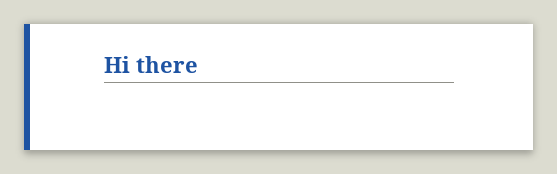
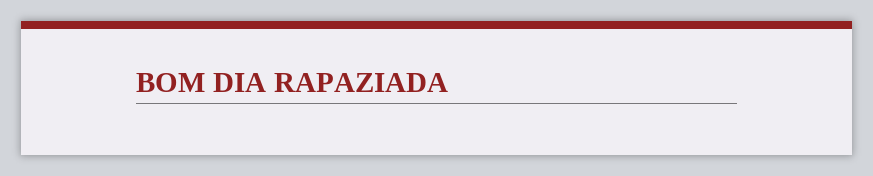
[104,56,198,73] Hi there -> [136,73,448,92] BOM DIA RAPAZIADA

